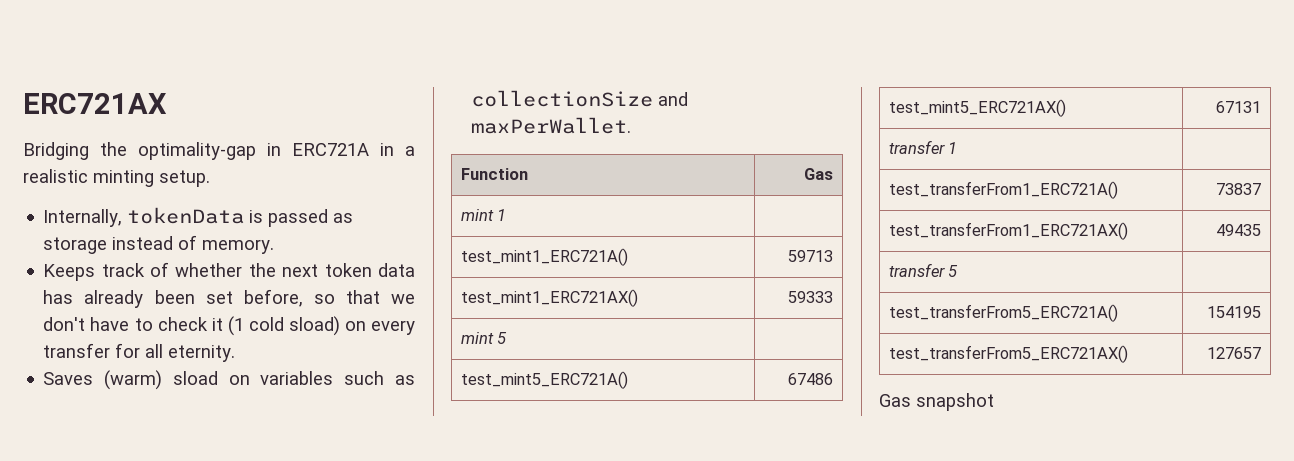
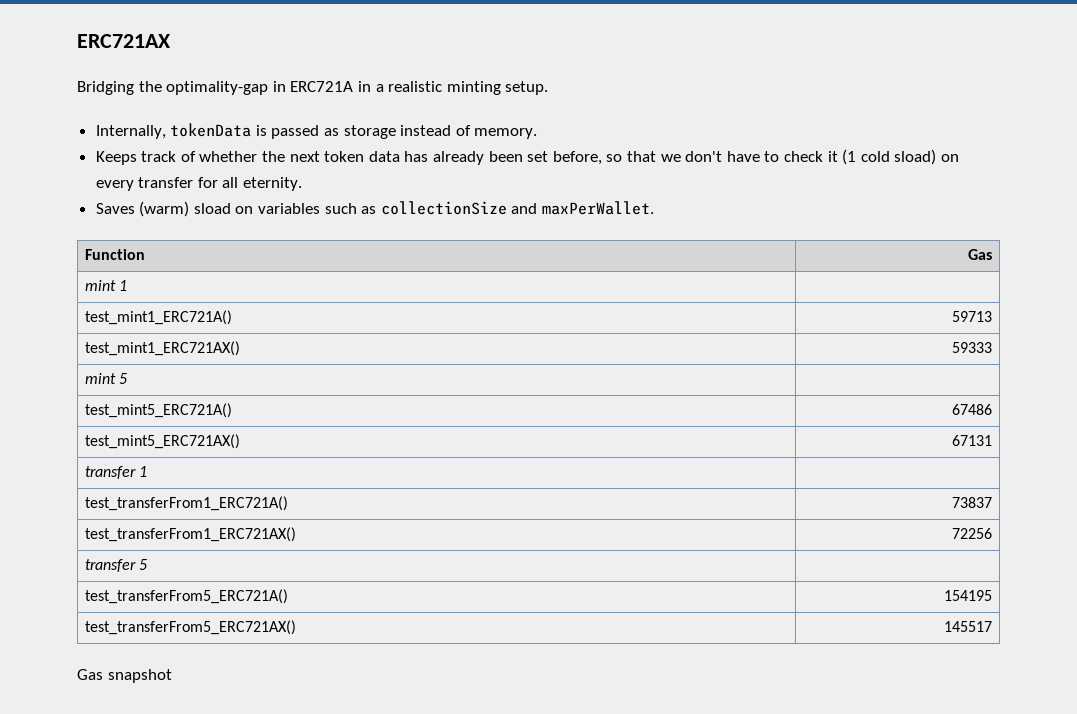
[1216,224,1262,236] 49435 -> [952,528,993,539] 72256
[1207,347,1262,359] 127657 -> [944,621,993,632] 145517

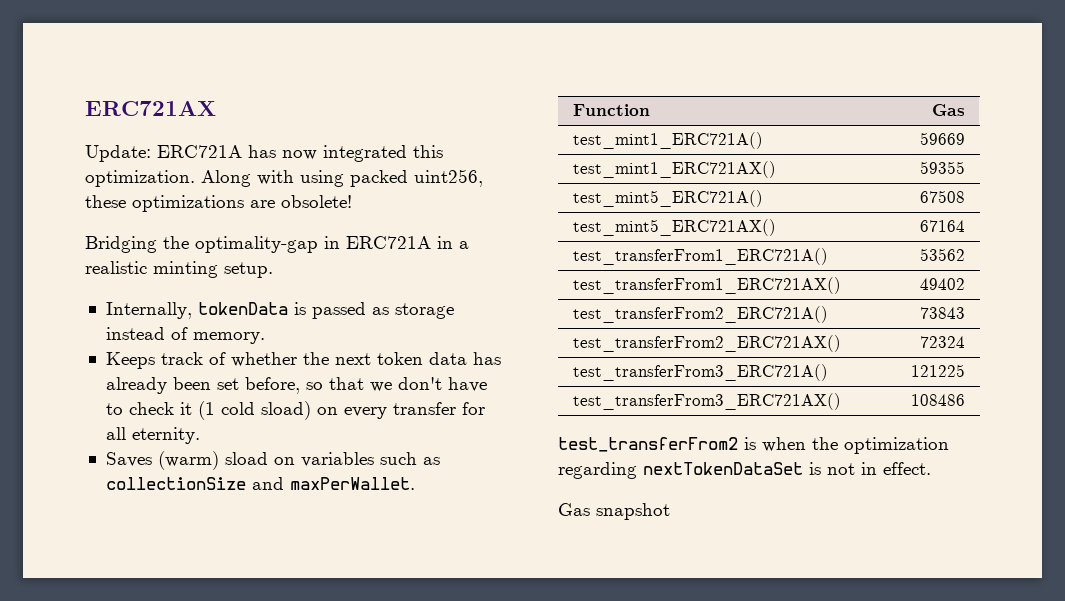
(171, 41) none -> [85,145,443,162] [85,169,483,187] [85,195,352,212] // Update: ERC721A has now integrated this optimization. Along with using packed uint256, these optimizations are obsolete!
[84,280,127,291] // mint 1 | -> (966, 110) none
[952,311,993,322] 59713 -> [920,132,966,145] 59669
[952,342,993,353] [84,373,127,384] 59333 // mint 5 | -> [920,161,966,174] 59355
[952,404,993,415] 67486 -> [920,190,966,203] 67508
[952,435,993,446] [84,466,147,479] 67131 // transfer 1 | -> [920,220,966,232] 67164
[952,497,993,508] 73837 -> [920,248,966,261] 53562
[952,528,993,539] [84,559,147,572] [84,589,288,604] [944,590,993,601] [84,620,296,635] [944,621,993,632] 72256 // transfer 5 | // test_transferFrom5_ERC721A() | 154195 // test_transferFrom5_ERC721AX() | 145517 -> [920,278,966,290] [572,306,828,323] [920,307,966,319] [572,335,841,352] [920,336,966,348] [572,364,828,381] [911,364,966,377] [572,393,841,410] [911,394,966,406] [558,437,949,454] [558,462,931,479] 49402 // test_transferFrom2_ERC721A() | 73843 // test_transferFrom2_ERC721AX() | 72324 // test_transferFrom3_ERC721A() | 121225 // test_transferFrom3_ERC721AX() | 108486 // test_transferFrom2 is when the optimization regarding nextTokenDataSet is not in effect.

